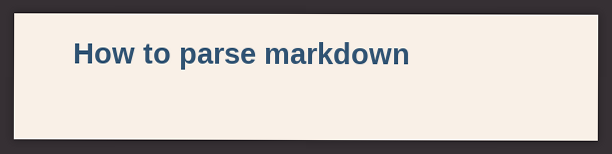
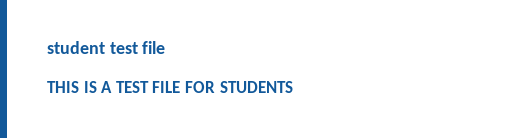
[73,41,411,70] How to parse markdown -> [47,41,166,54] [47,81,293,93] student test file // THIS IS A TEST FILE FOR STUDENTS

